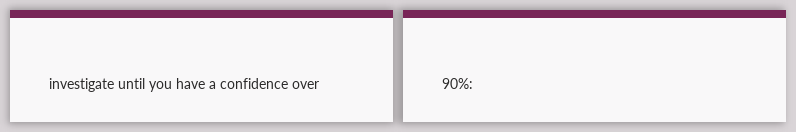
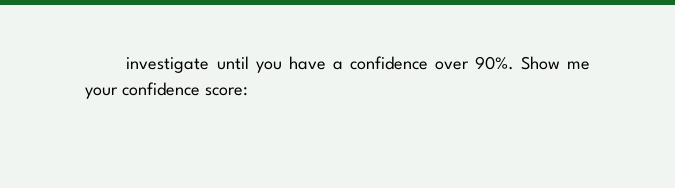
[442,78,473,89] 90%: -> [474,56,590,70] [85,82,248,99] 90%. Show me your confidence score:

